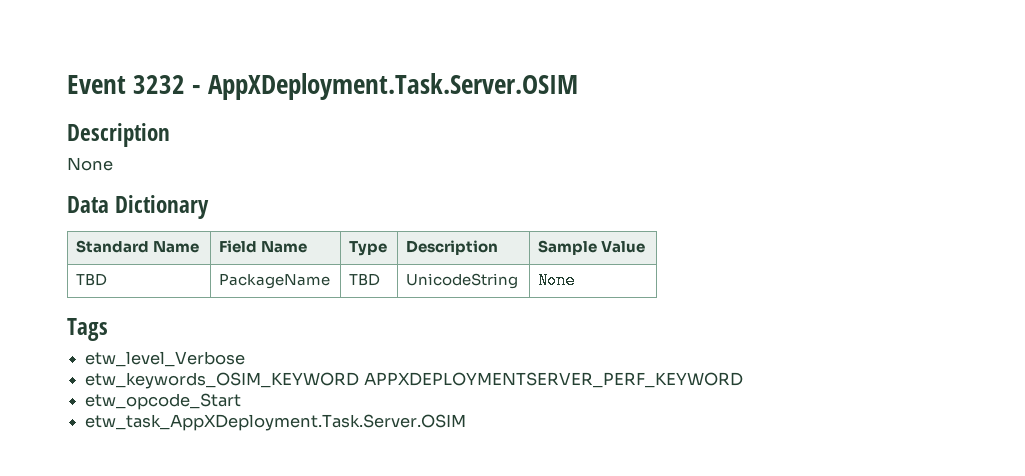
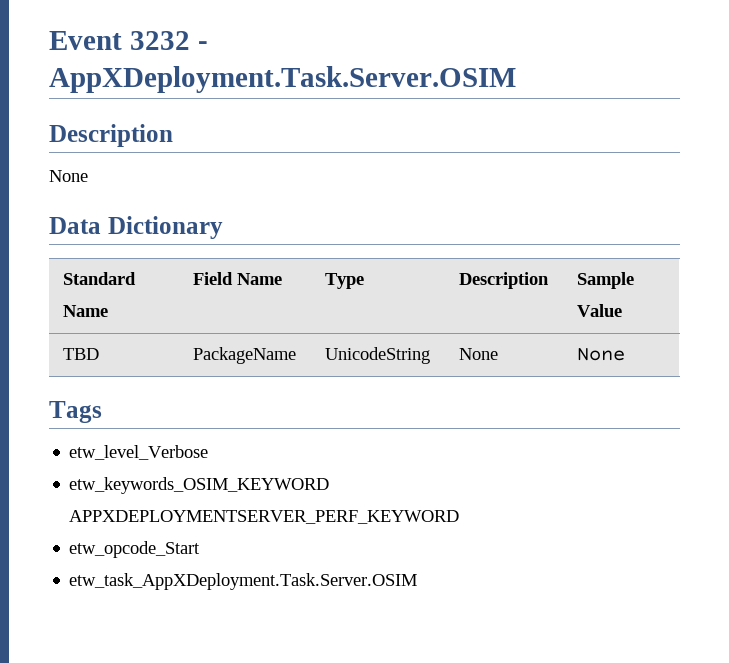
[349,274,381,286] [406,273,519,289] TBD | UnicodeString -> [324,347,430,364] [458,348,498,360] UnicodeString | None

